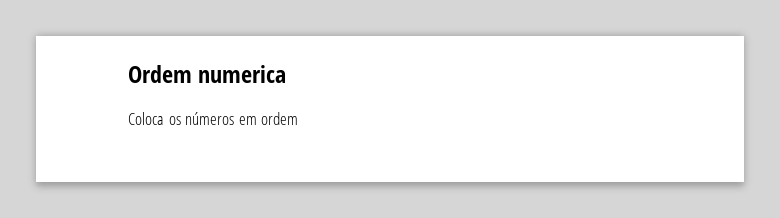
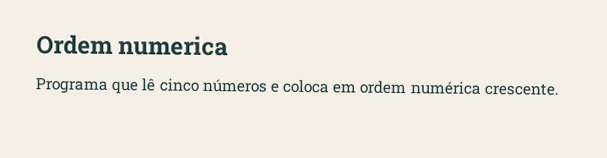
[128,112,299,125] Coloca os números em ordem -> [35,77,559,96] Programa que lê cinco números e coloca em ordem numérica crescente.

